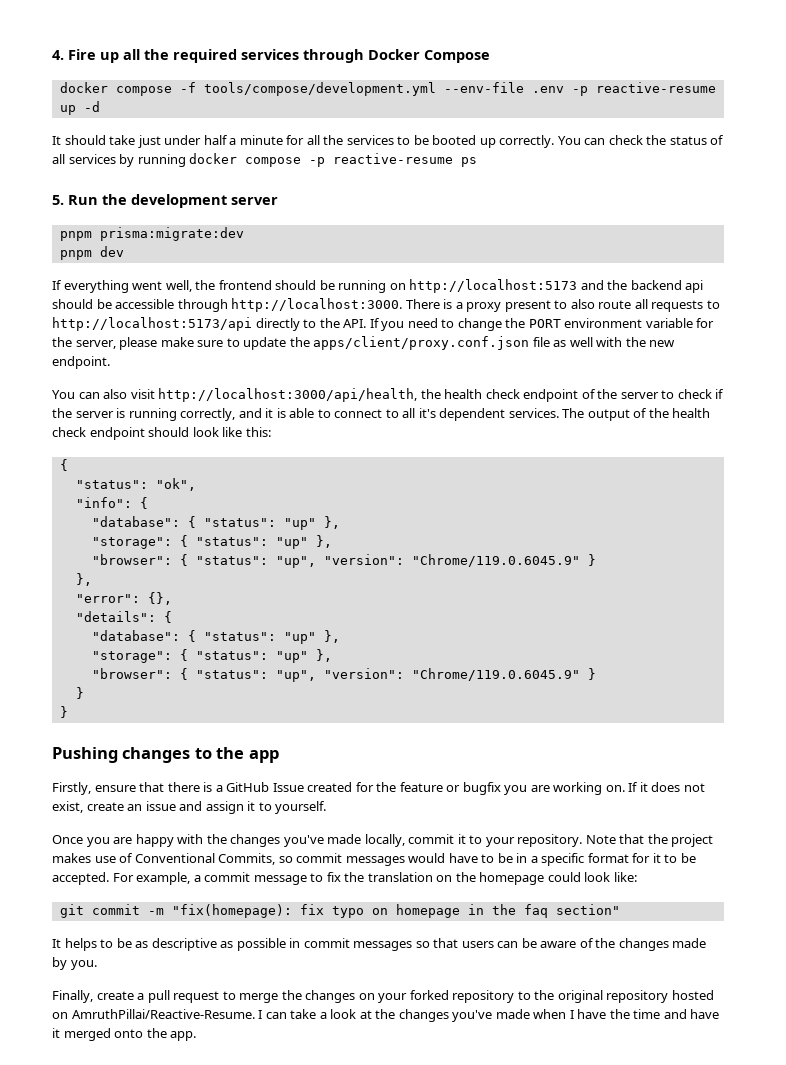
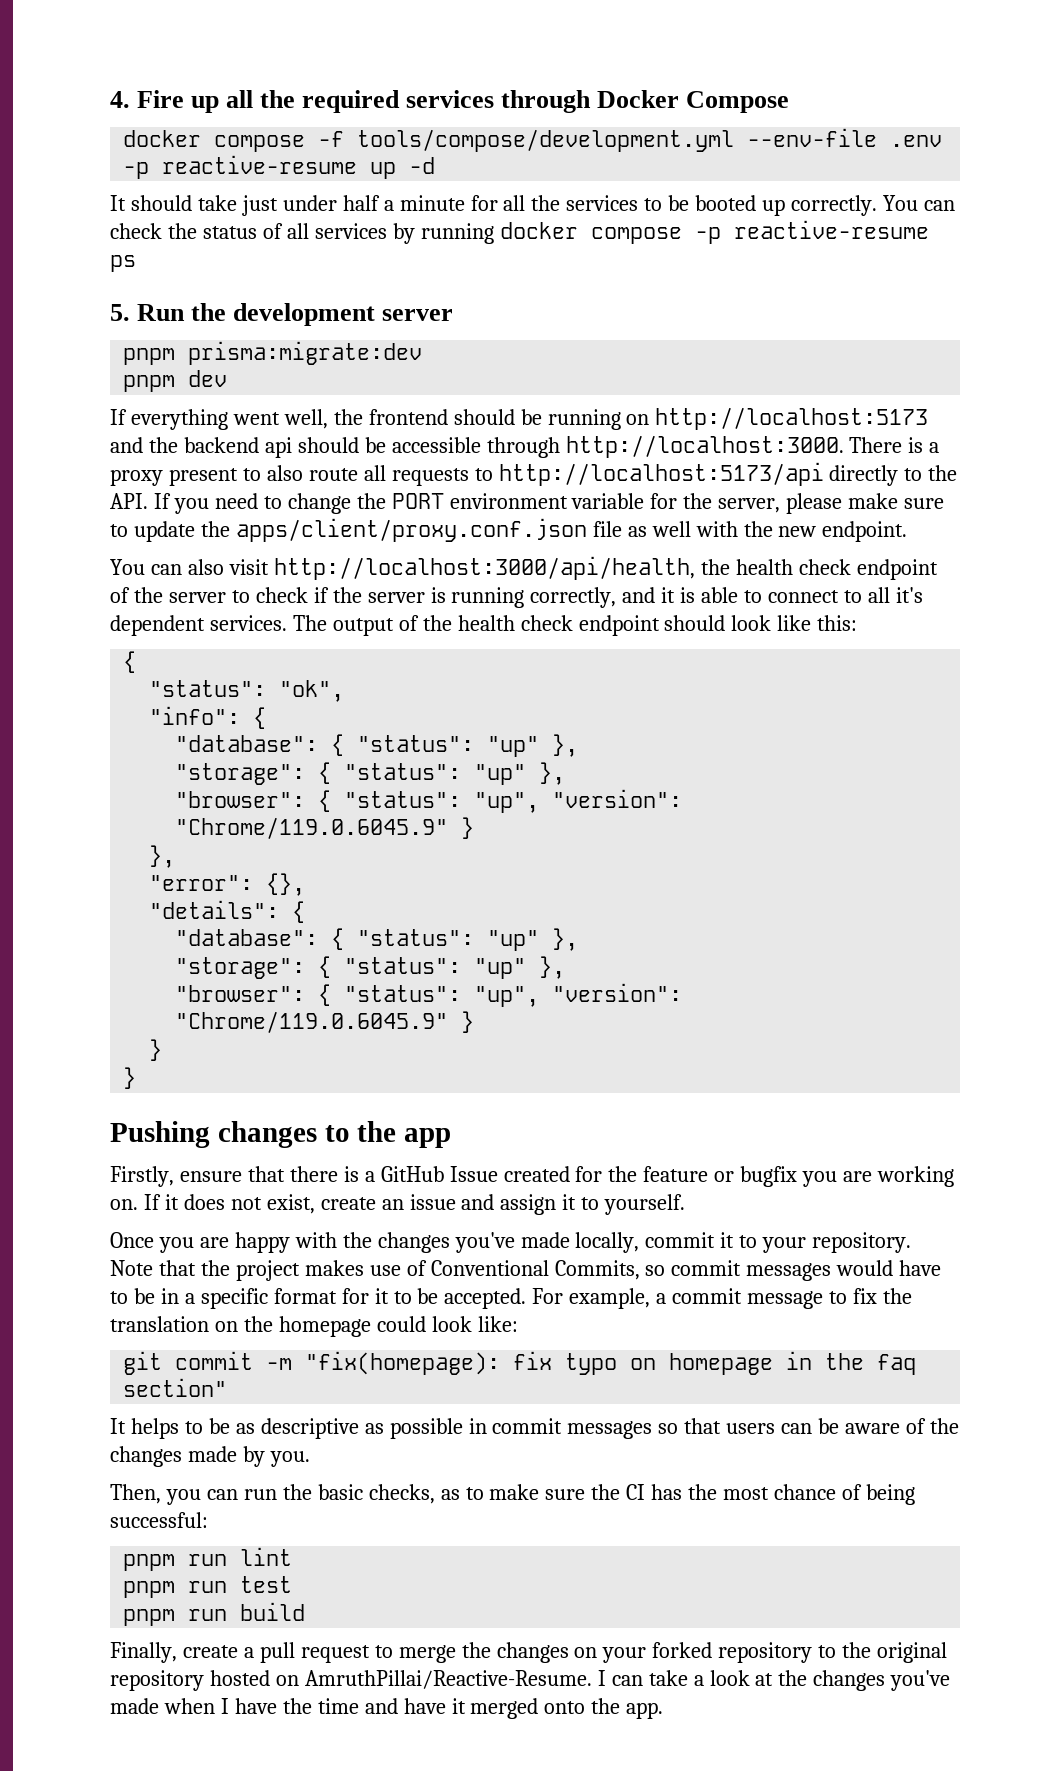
(97, 965) none -> [110,1484,915,1505] [110,1512,208,1528] [123,1547,293,1571] [123,1576,293,1598] [123,1602,306,1626] // Then, you can run the basic checks, as to make sure the CI has the most chance of being successful: // pnpm run lint // pnpm run test // pnpm run build

